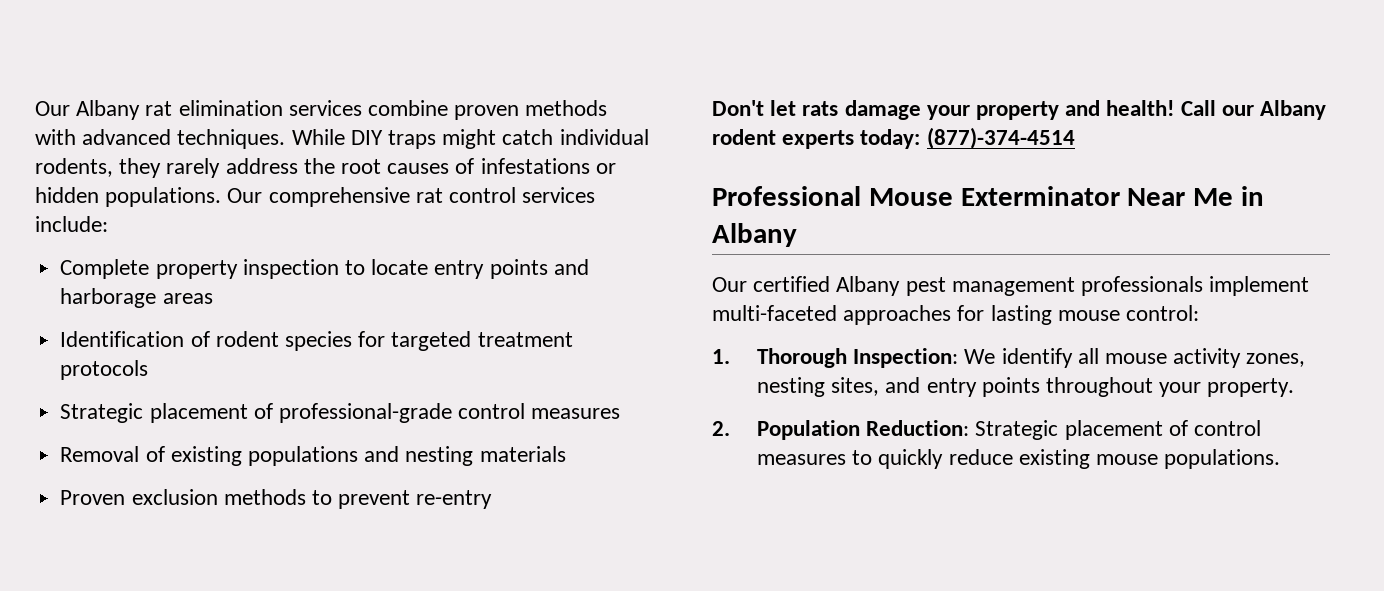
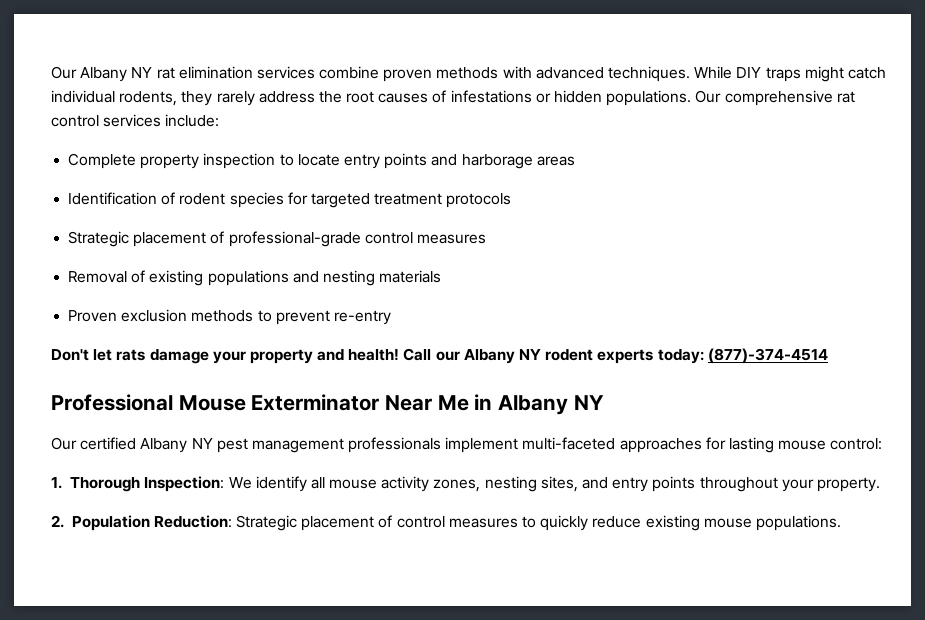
(141, 110) none -> [131,67,153,78] NY
(1327, 110) none -> [519,349,542,360] NY
(797, 235) none -> [573,395,604,410] NY
(901, 286) none -> [191,438,213,449] NY

